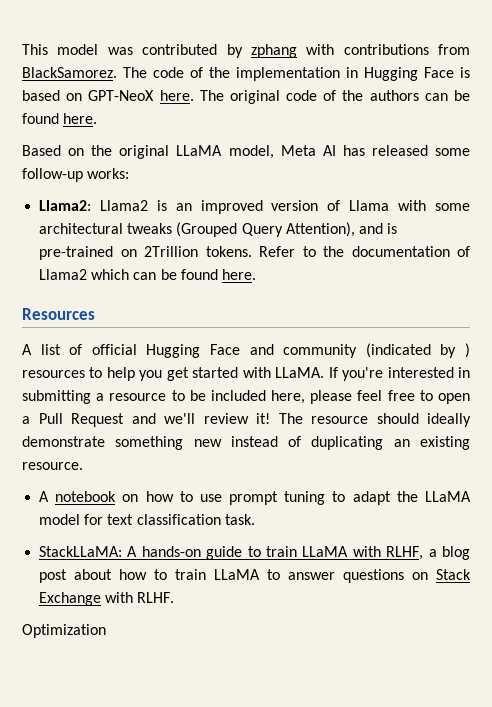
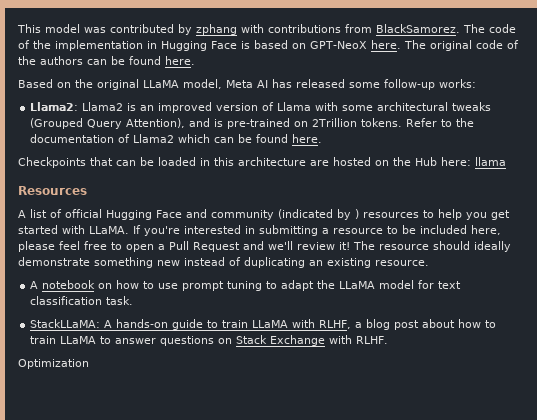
(256, 274) none -> [18,157,506,168] // Checkpoints that can be loaded in this architecture are hosted on the Hub here: llama

